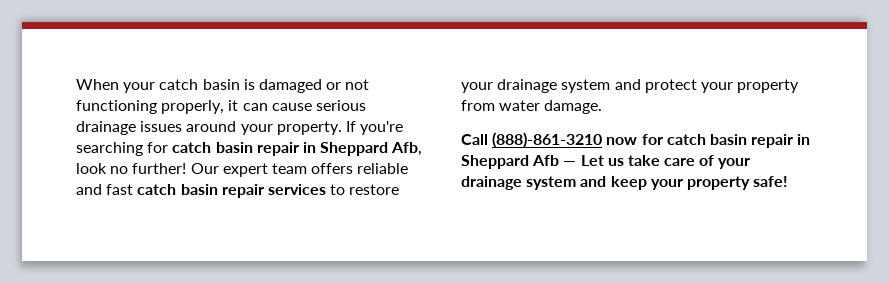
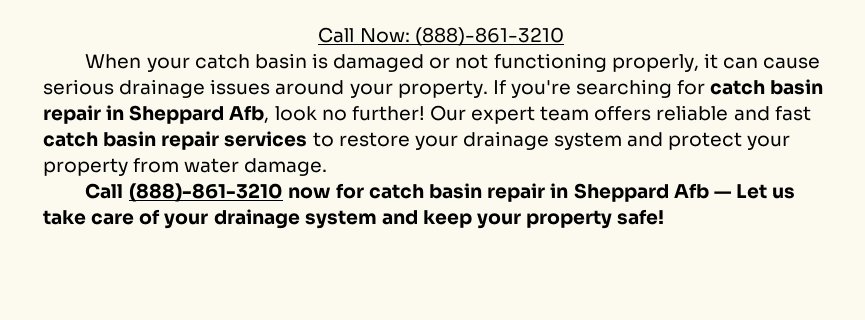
(76, 84) none -> [318,27,564,46] Call Now: (888)-861-3210 //

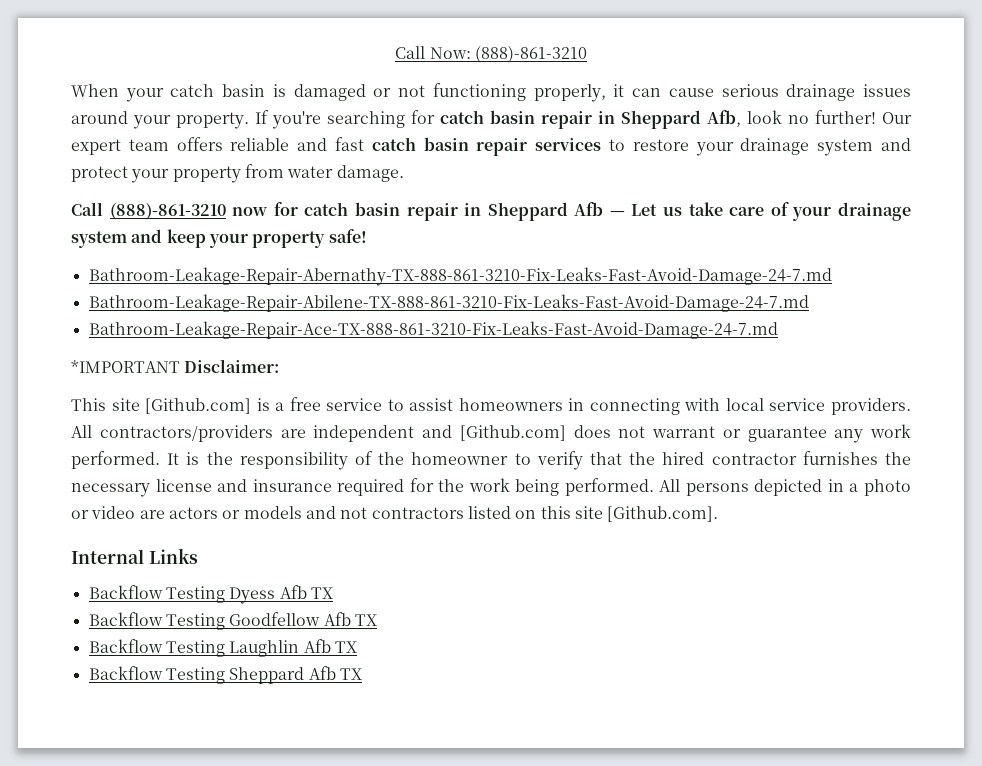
(665, 217) none -> [88,267,832,286] [88,294,809,312] [88,321,778,339] [71,359,280,373] [71,397,911,415] [71,424,911,443] [71,451,912,470] [71,478,911,497] [71,506,719,522] [71,548,198,564] [88,585,333,604] [88,612,377,630] [88,639,357,657] [88,666,362,684] // Bathroom-Leakage-Repair-Abernathy-TX-888-861-3210-Fix-Leaks-Fast-Avoid-Damage-24-7.md // Bathroom-Leakage-Repair-Abilene-TX-888-861-3210-Fix-Leaks-Fast-Avoid-Damage-24-7.md // Bathroom-Leakage-Repair-Ace-TX-888-861-3210-Fix-Leaks-Fast-Avoid-Damage-24-7.md // *IMPORTANT Disclaimer: // This site [Github.com] is a free service to assist homeowners in connecting with local service providers. All contractors/providers are independent and [Github.com] does not warrant or guarantee any work performed. It is the responsibility of the homeowner to verify that the hired contractor furnishes the necessary license and insurance required for the work being performed. All persons depicted in a photo or video are actors or models and not contractors listed on this site [Github.com]. // Internal Links // Backflow Testing Dyess Afb TX // Backflow Testing Goodfellow Afb TX // Backflow Testing Laughlin Afb TX // Backflow Testing Sheppard Afb TX

